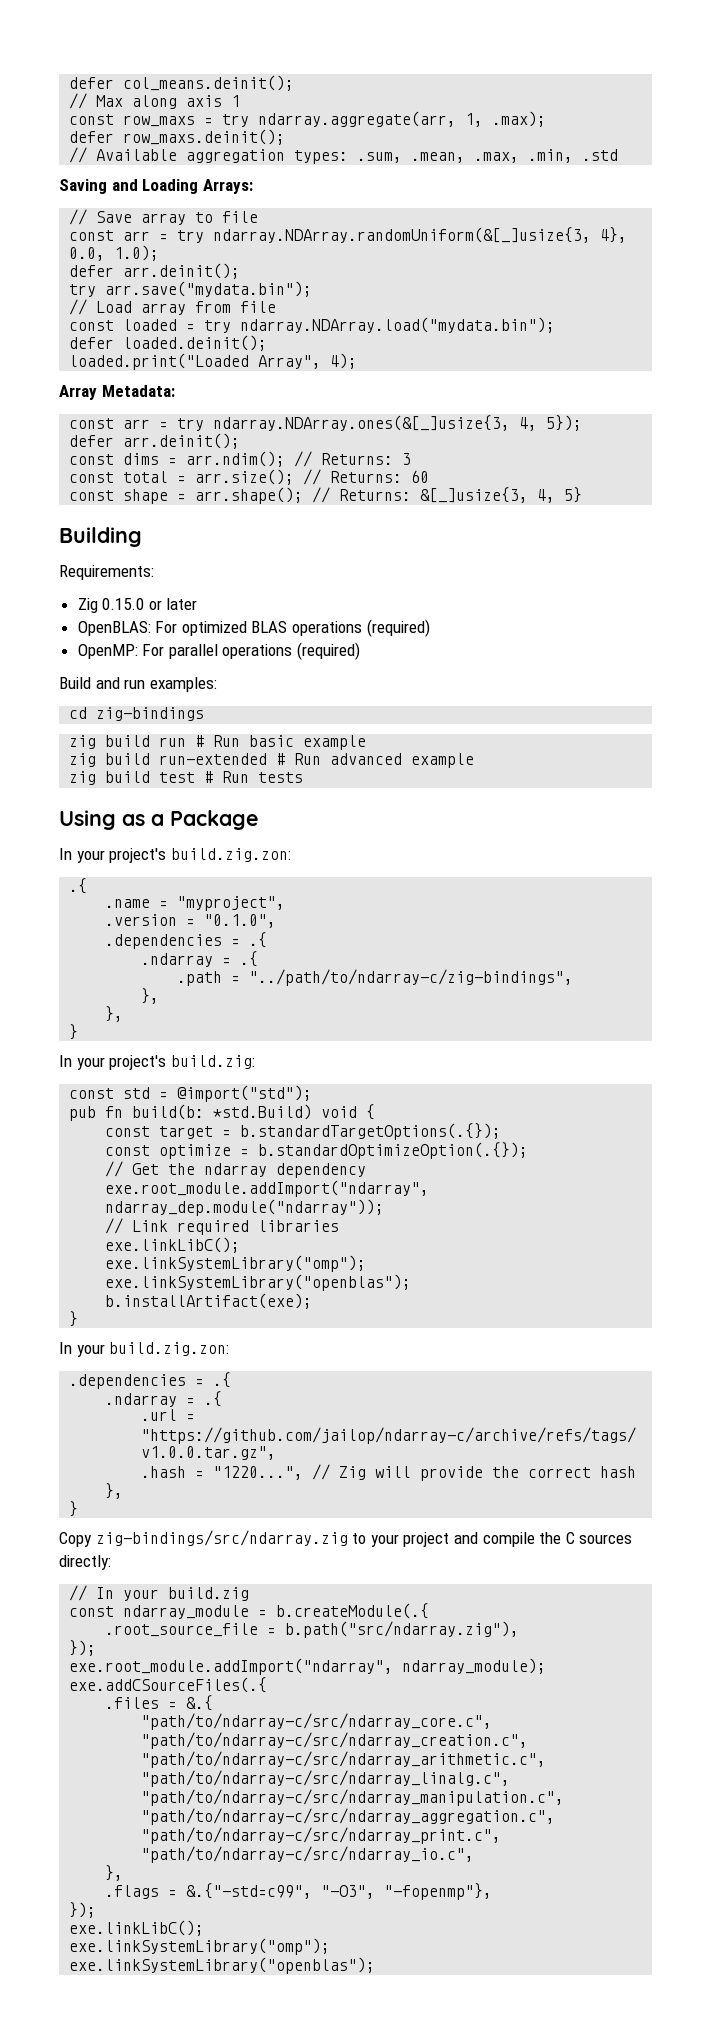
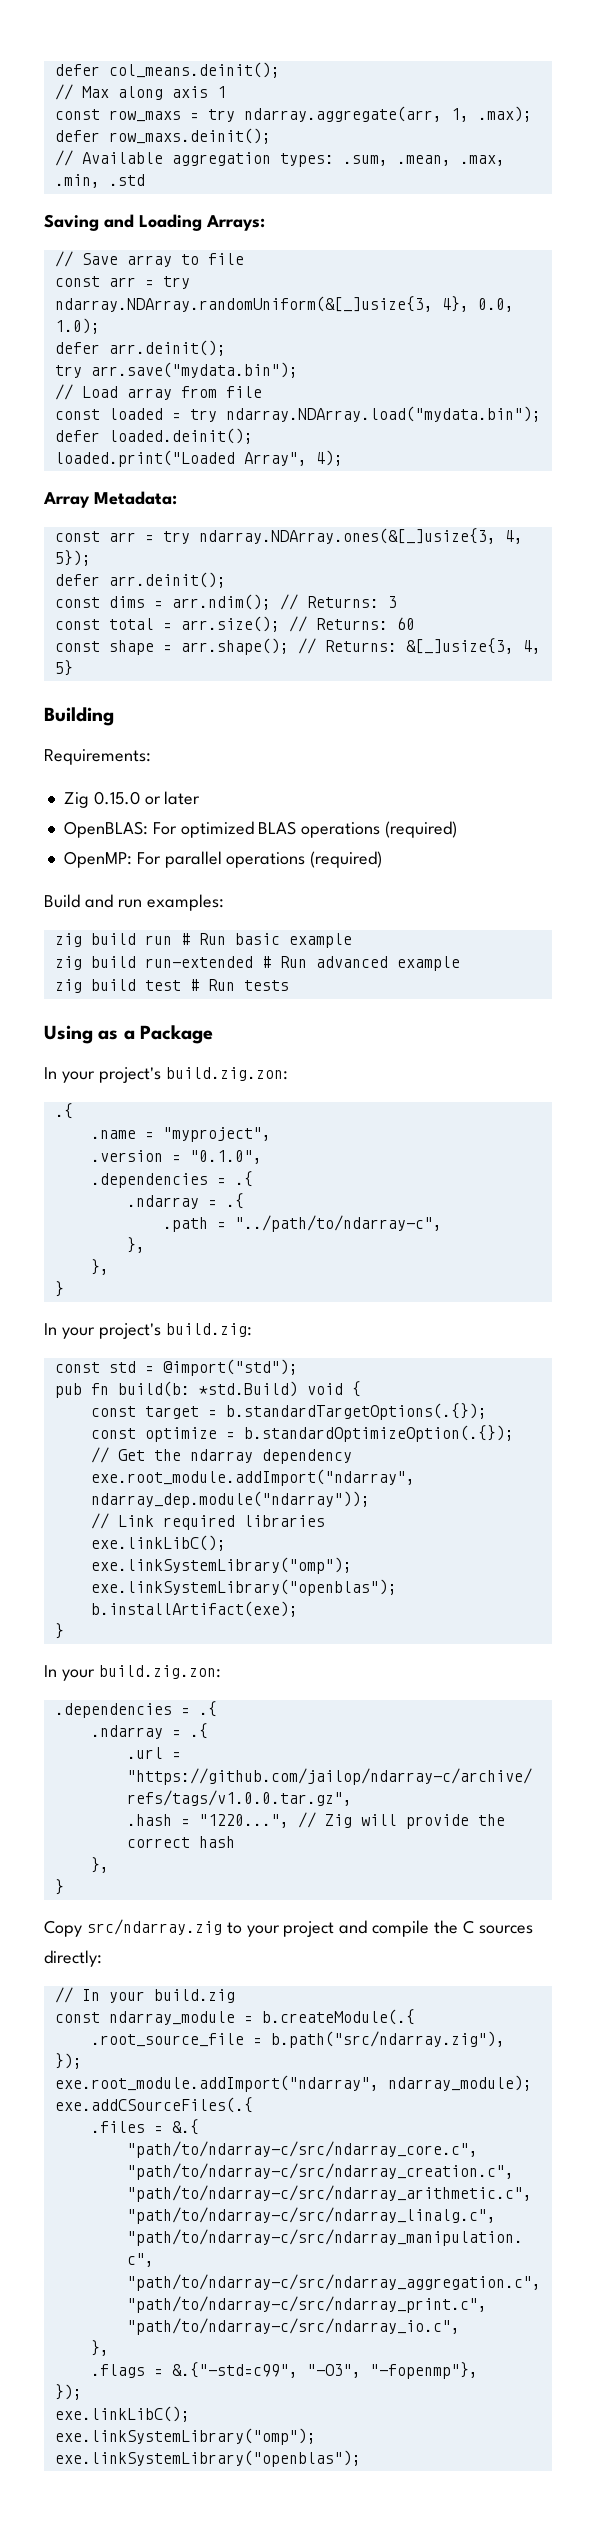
[69,707,205,721] // cd zig-bindings -> (224, 902) none
[249,969,574,986] "../path/to/ndarray-c/zig-bindings", -> [234,1215,442,1232] "../path/to/ndarray-c",
[95,1530,348,1546] zig-bindings/src/ndarray.zig -> [86,1919,222,1935] src/ndarray.zig

